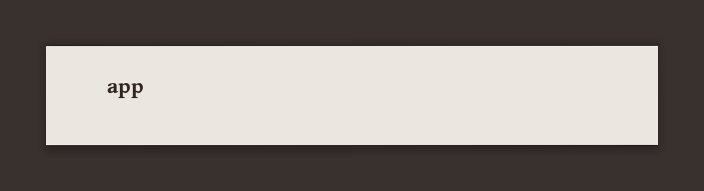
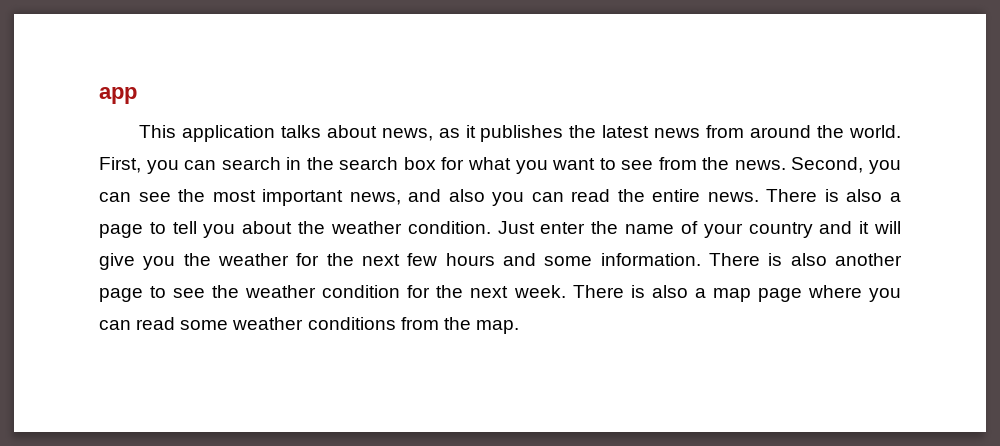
(145, 91) none -> [138,125,901,142] [99,157,901,174] [99,189,901,206] [99,221,902,238] [99,253,902,270] [99,285,901,302] [99,317,519,334] // This application talks about news, as it publishes the latest news from around the world. First, you can search in the search box for what you want to see from the news. Second, you can see the most important news, and also you can read the entire news. There is also a page to tell you about the weather condition. Just enter the name of your country and it will give you the weather for the next few hours and some information. There is also another page to see the weather condition for the next week. There is also a map page where you can read some weather conditions from the map.

